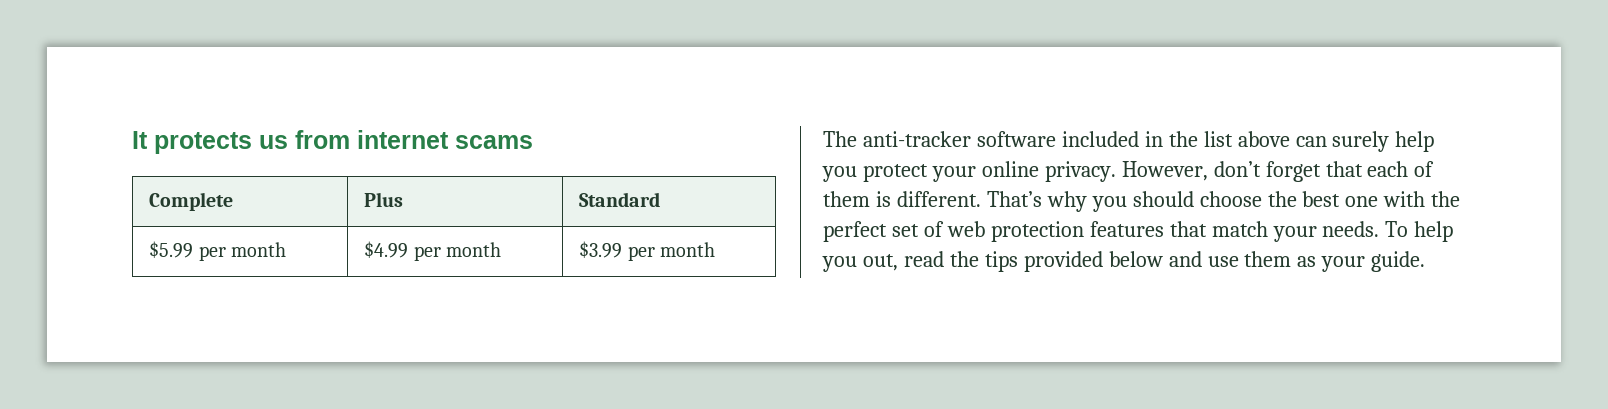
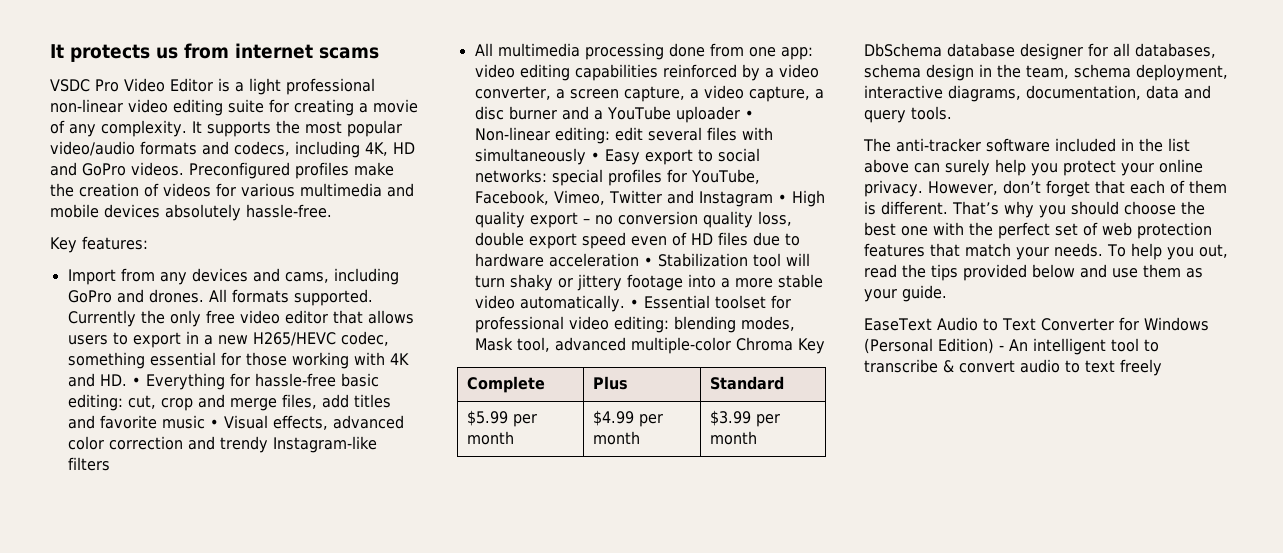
(533, 142) none -> [50,78,375,95] [50,99,418,116] [50,120,402,137] [50,141,415,158] [50,162,394,179] [50,183,414,197] [50,204,332,221] [50,236,148,253] [67,268,399,285] [67,289,373,306] [67,310,414,327] [67,331,389,348] [67,352,409,369] [67,373,379,390] [67,394,391,411] [67,415,404,430] [67,436,377,453] [67,457,110,471] [474,43,813,60] [474,64,819,81] [474,85,824,102] [474,106,754,123] [474,127,773,144] [474,148,760,165] [474,169,760,186] [474,190,825,207] [474,211,792,228] [474,232,800,249] [474,253,810,267] [474,274,823,291] [474,295,791,312] [474,316,795,333] [474,337,825,354] // VSDC Pro Video Editor is a light professional non-linear video editing suite for creating a movie of any complexity. It supports the most popular video/audio formats and codecs, including 4K, HD and GoPro videos. Preconfigured profiles make the creation of videos for various multimedia and mobile devices absolutely hassle-free. // Key features: // Import from any devices and cams, including GoPro and drones. All formats supported. Сurrently the only free video editor that allows users to export in a new H265/HEVC codec, something essential for those working with 4K and HD. • Everything for hassle-free basic editing: cut, crop and merge files, add titles and favorite music • Visual effects, advanced color correction and trendy Instagram-like filters // All multimedia processing done from one app: video editing capabilities reinforced by a video converter, a screen capture, a video capture, a disc burner and a YouTube uploader • Non-linear editing: edit several files with simultaneously • Easy export to social networks: special profiles for YouTube, Facebook, Vimeo, Twitter and Instagram • High quality export – no conversion quality loss, double export speed even of HD files due to hardware acceleration • Stabilization tool will turn shaky or jittery footage into a more stable video automatically. • Essential toolset for professional video editing: blending modes, Mask tool, advanced multiple-color Chroma Key
(716, 249) none -> [864,43,1216,60] [864,64,1228,81] [864,85,1211,102] [864,106,952,123] // DbSchema database designer for all databases, schema design in the team, schema deployment, interactive diagrams, documentation, data and query tools.
(1426, 261) none -> [864,317,1209,331] [864,338,1159,355] [864,359,1162,376] // EaseText Audio to Text Converter for Windows (Personal Edition) - An intelligent tool to transcribe & convert audio to text freely

